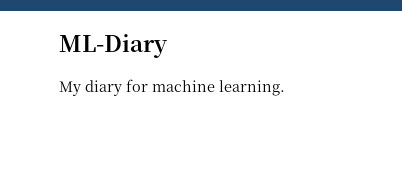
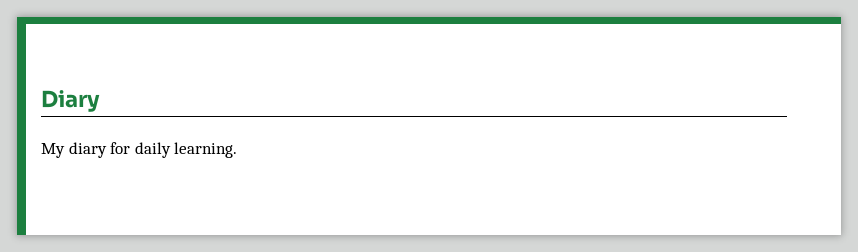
[59,34,168,58] ML-Diary -> [41,90,100,112] Diary
[152,80,215,92] machine -> [134,142,171,158] daily

